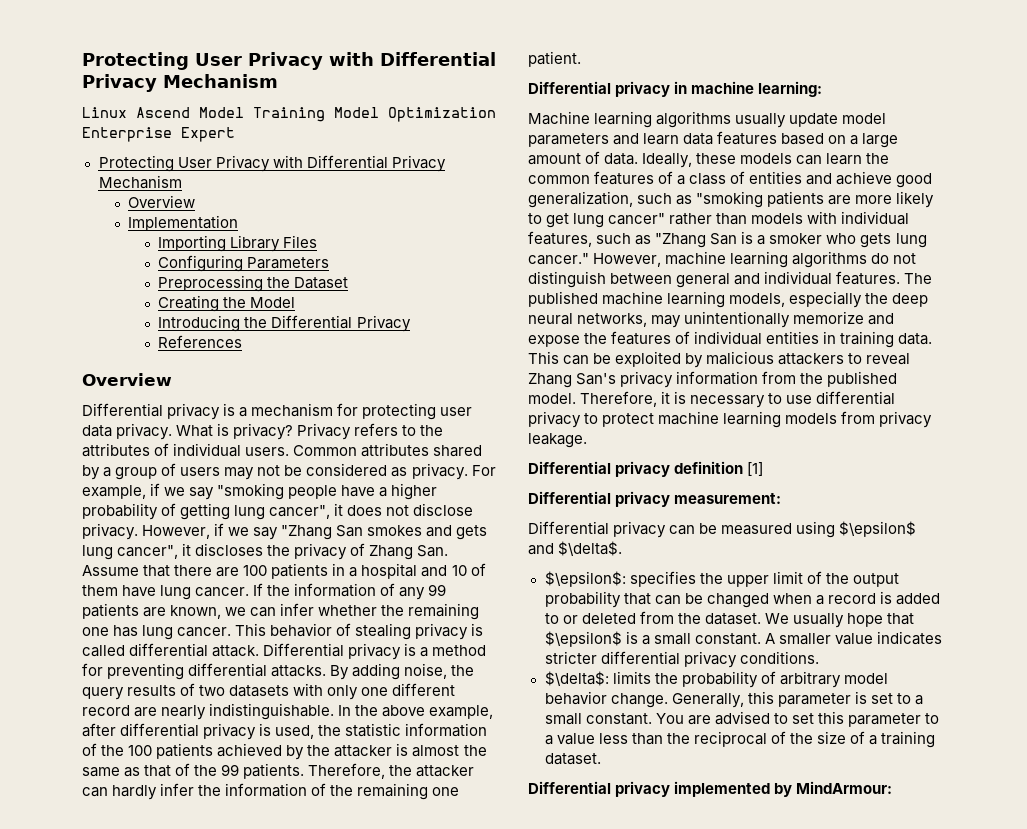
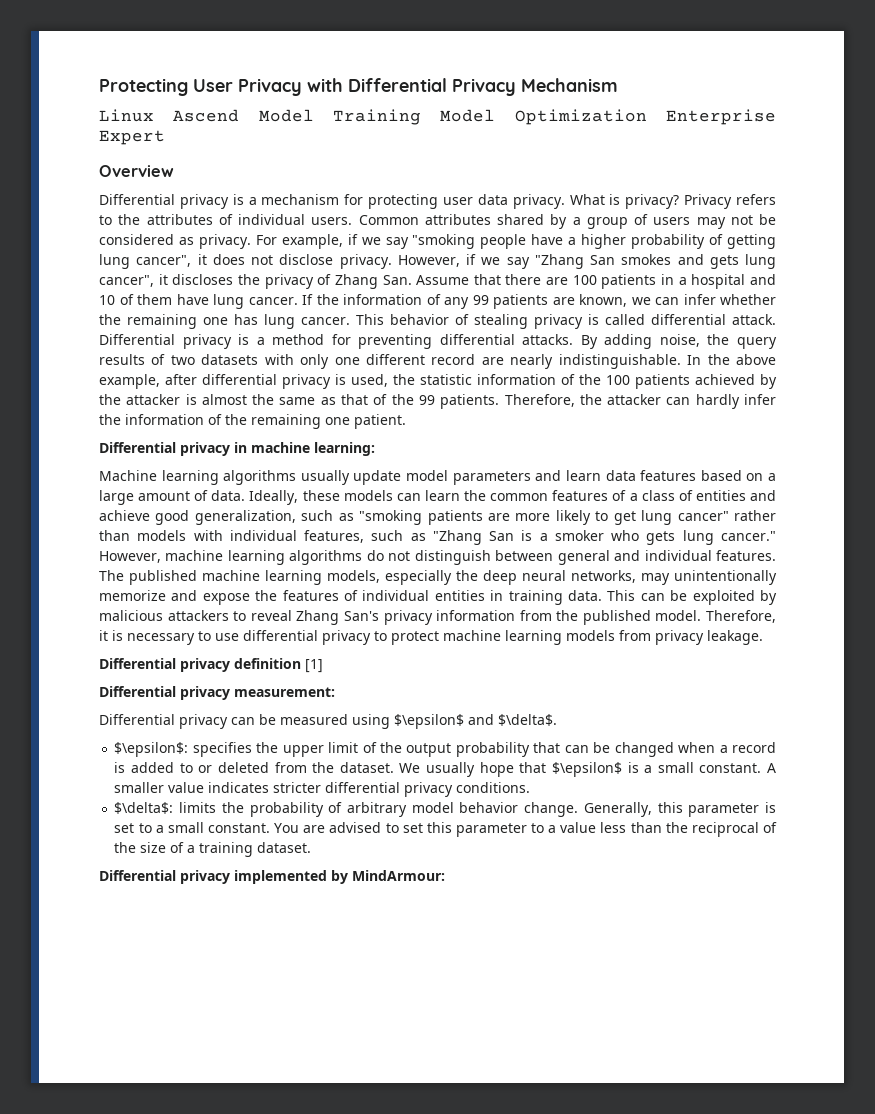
[98,155,446,172] [98,175,182,189] [128,195,196,208] [128,215,239,231] [158,235,318,252] [158,255,330,272] [158,275,349,292] [158,295,296,312] [158,315,411,332] [158,335,243,348] // Protecting User Privacy with Differential Privacy Mechanism // Overview // Implementation // Importing Library Files // Configuring Parameters // Preprocessing the Dataset // Creating the Model // Introducing the Differential Privacy // References -> (165, 137) none

